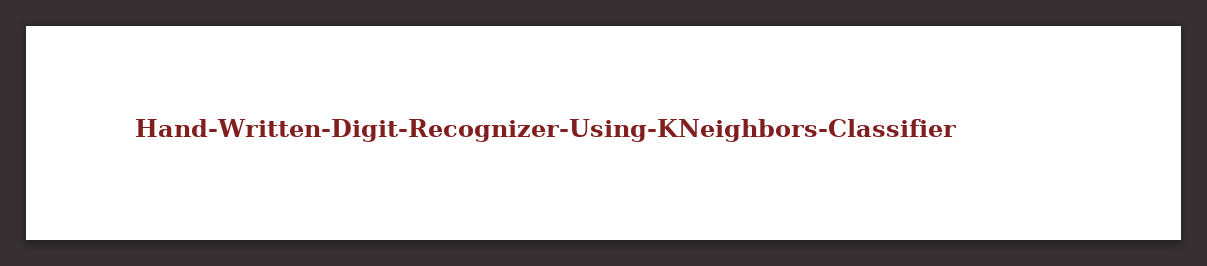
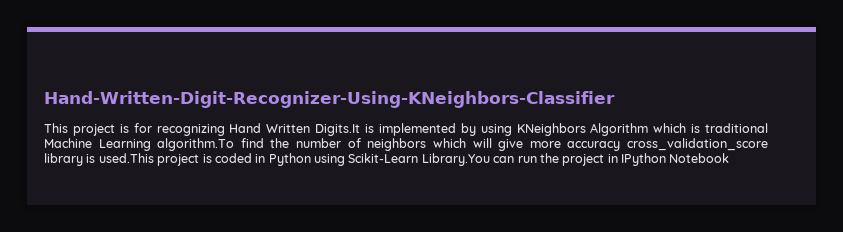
(956, 130) none -> [44,123,768,136] [44,138,769,151] [44,153,730,166] // This project is for recognizing Hand Written Digits.It is implemented by using KNeighbors Algorithm which is traditional Machine Learning algorithm.To find the number of neighbors which will give more accuracy cross_validation_score library is used.This project is coded in Python using Scikit-Learn Library.You can run the project in IPython Notebook

